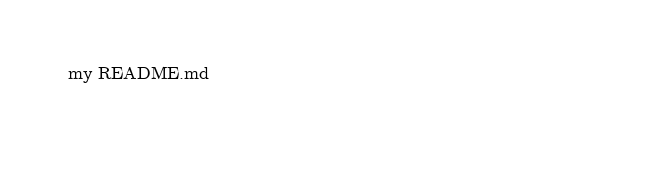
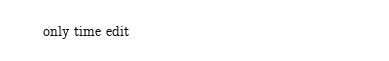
[68,66,209,83] my README.md -> [43,26,129,39] only time edit

